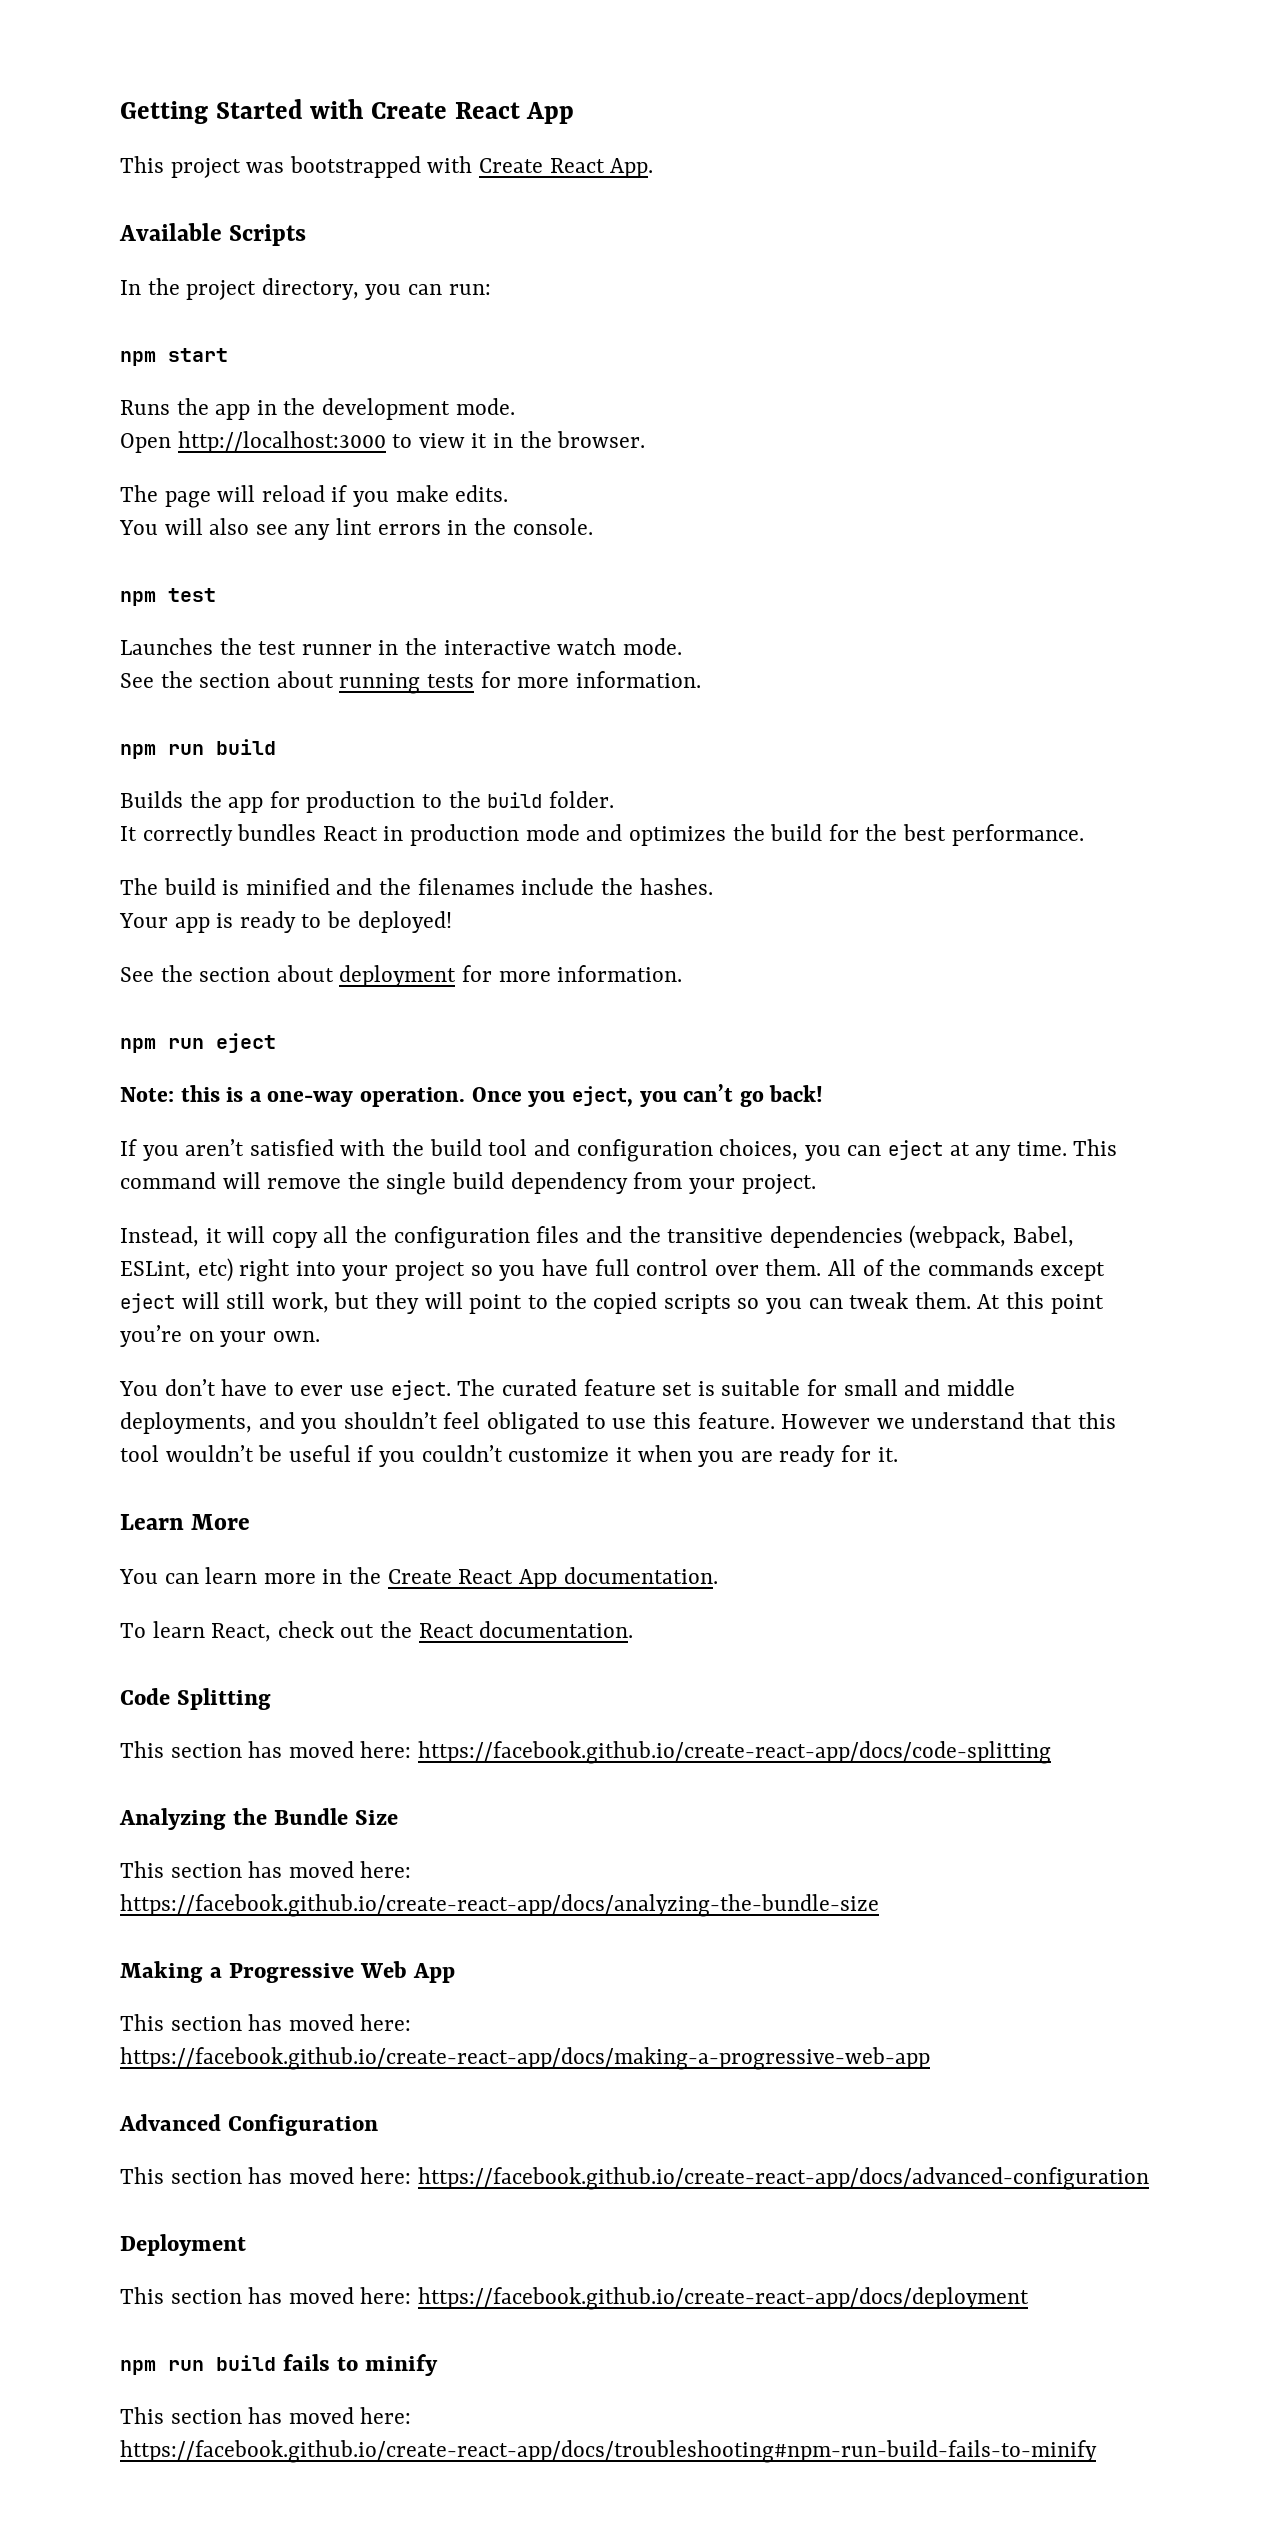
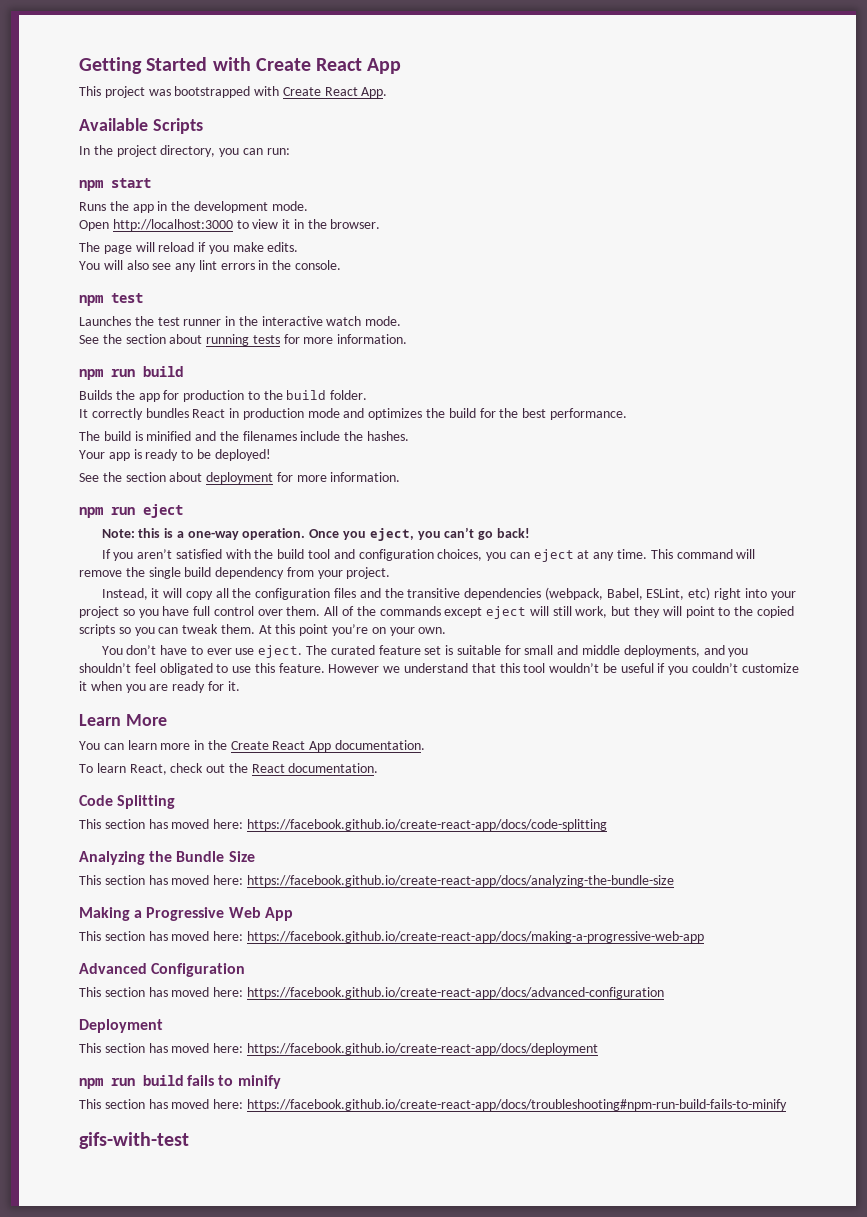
(1097, 2451) none -> [79,1132,189,1149] // gifs-with-test

